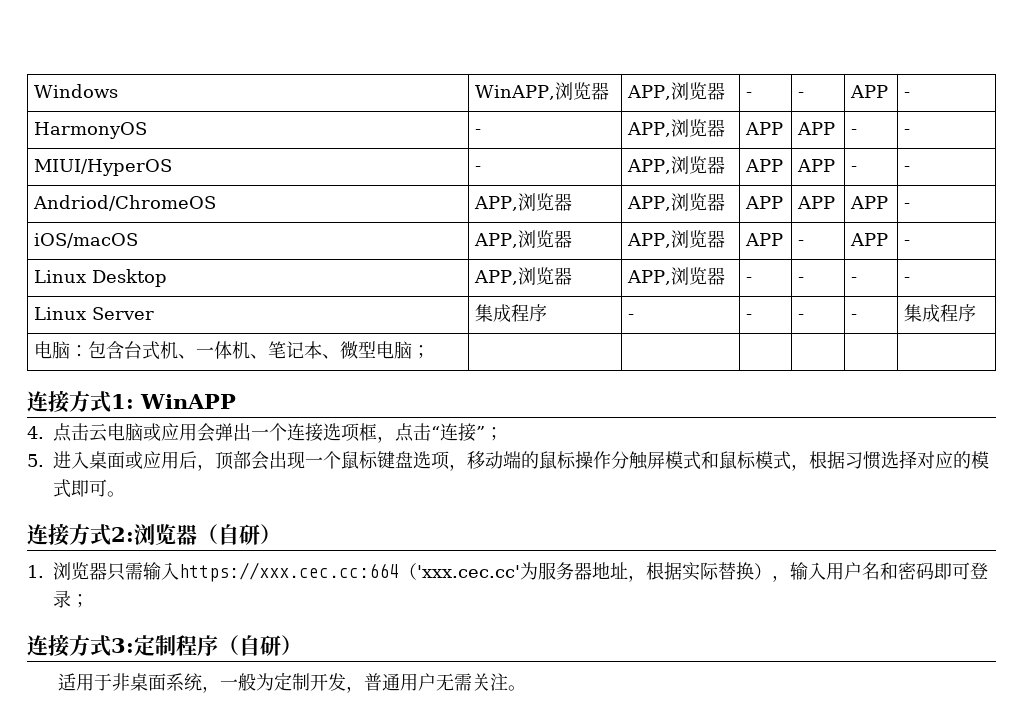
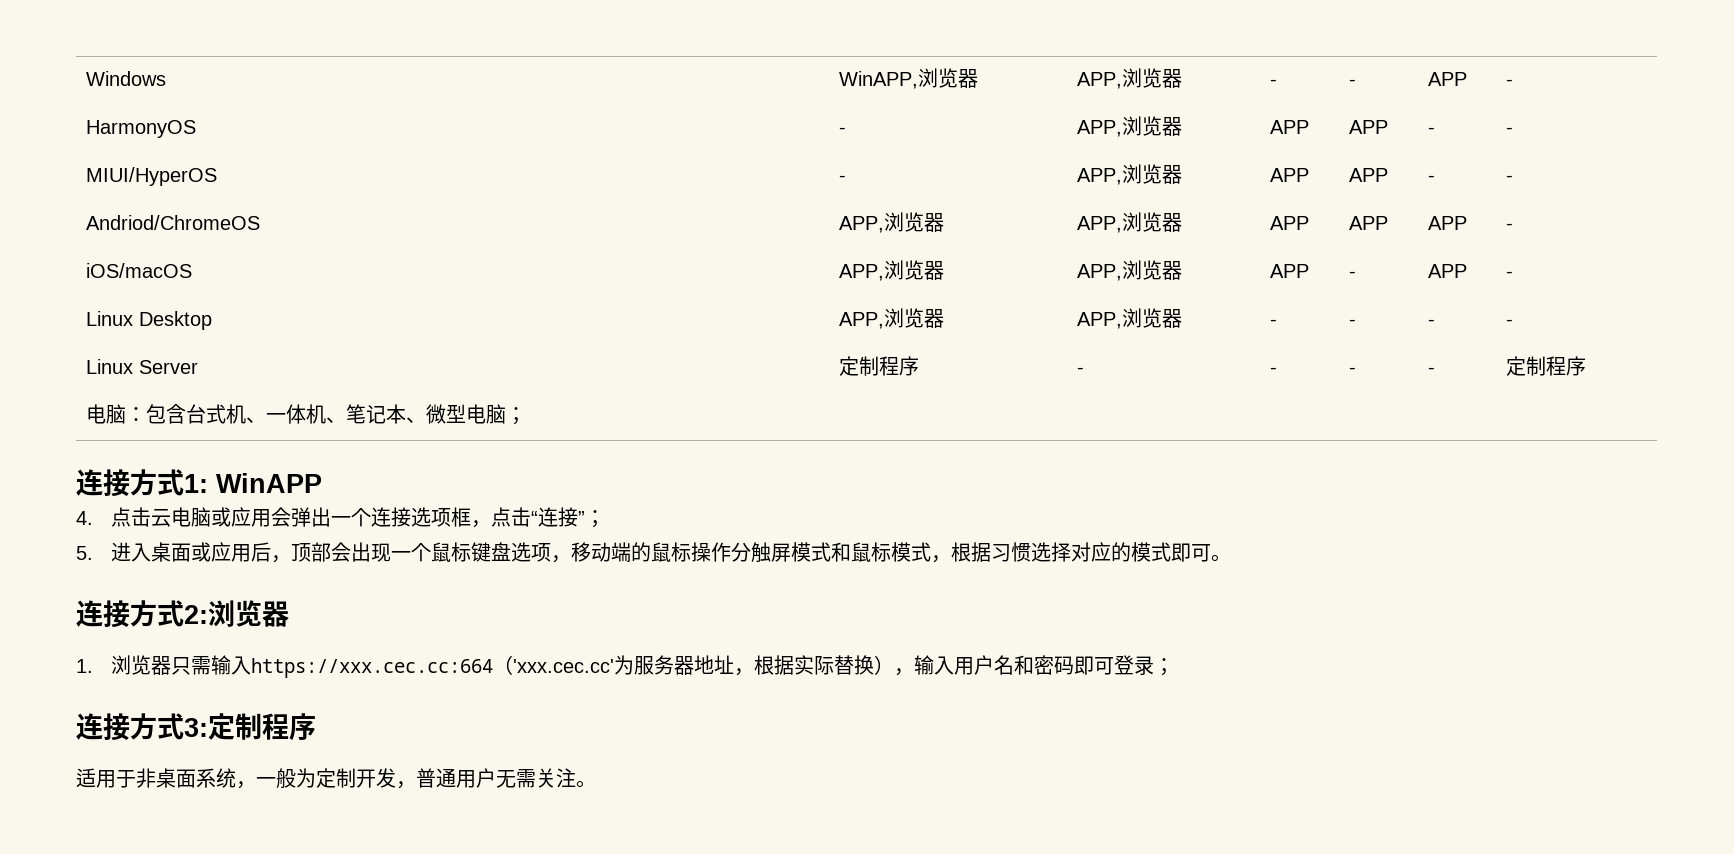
[475,304,512,322] 集成 -> [838,356,879,376] 定制
[904,304,941,322] 集成 -> [1505,356,1546,376] 定制
[197,524,281,545] （自研） -> (289, 614) none
[218,635,302,656] （自研） -> (316, 727) none

